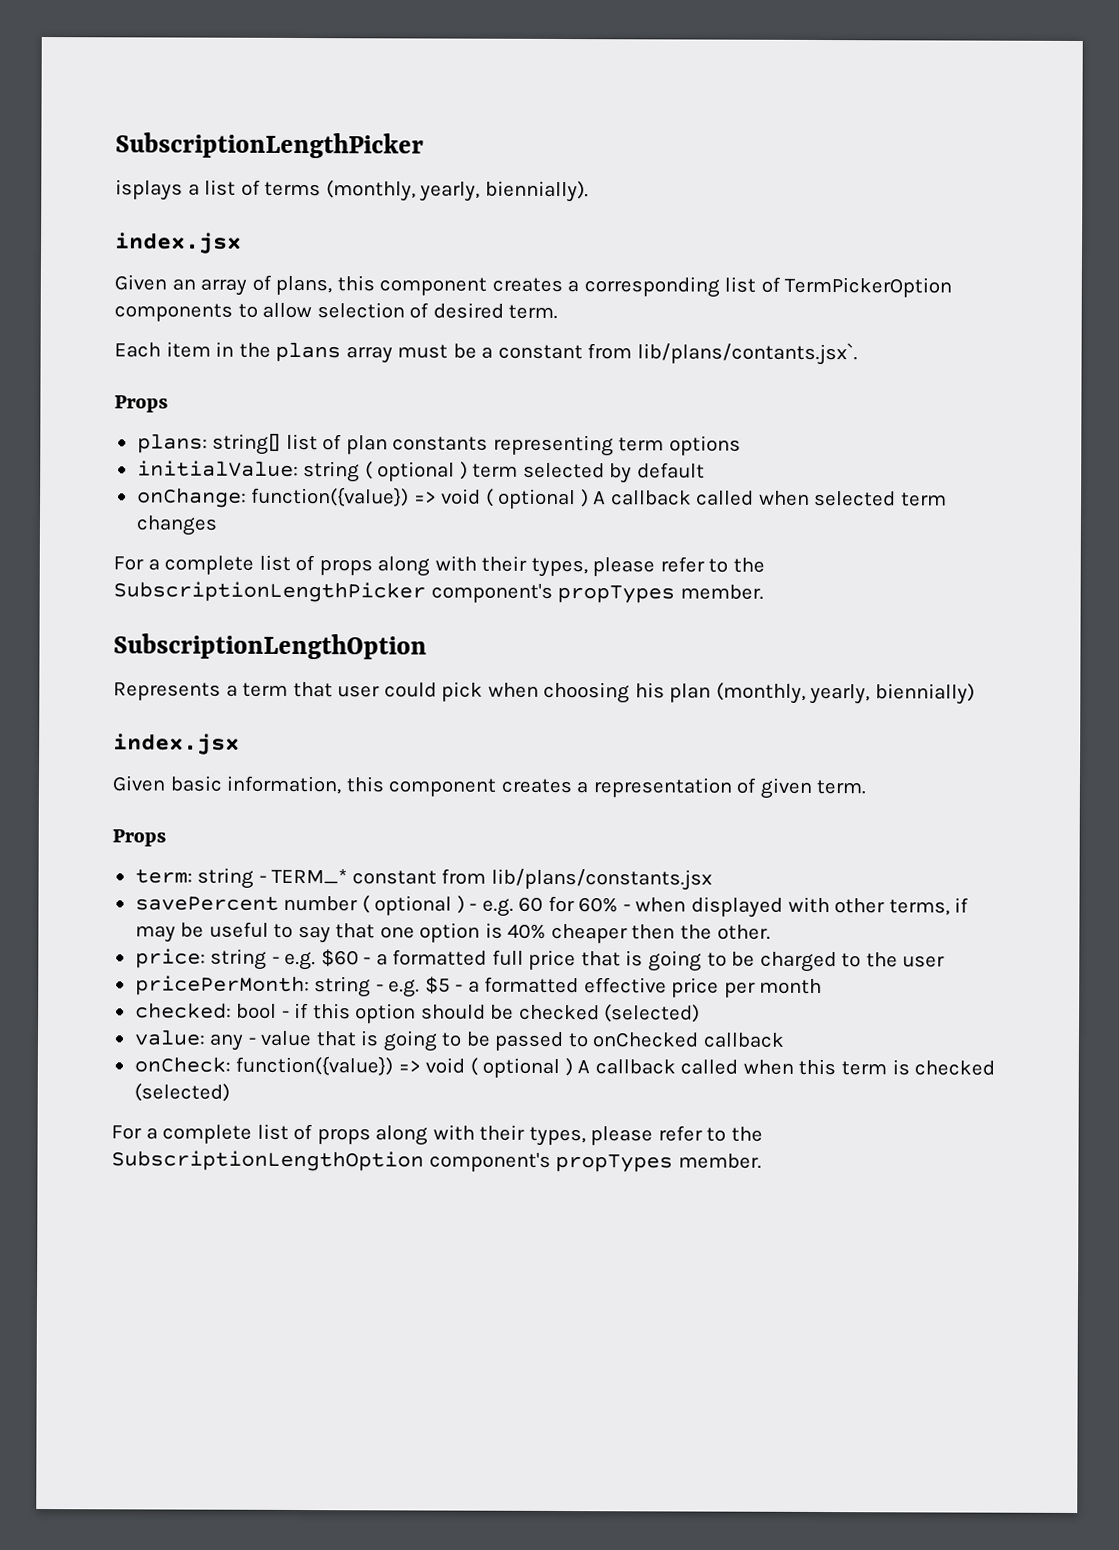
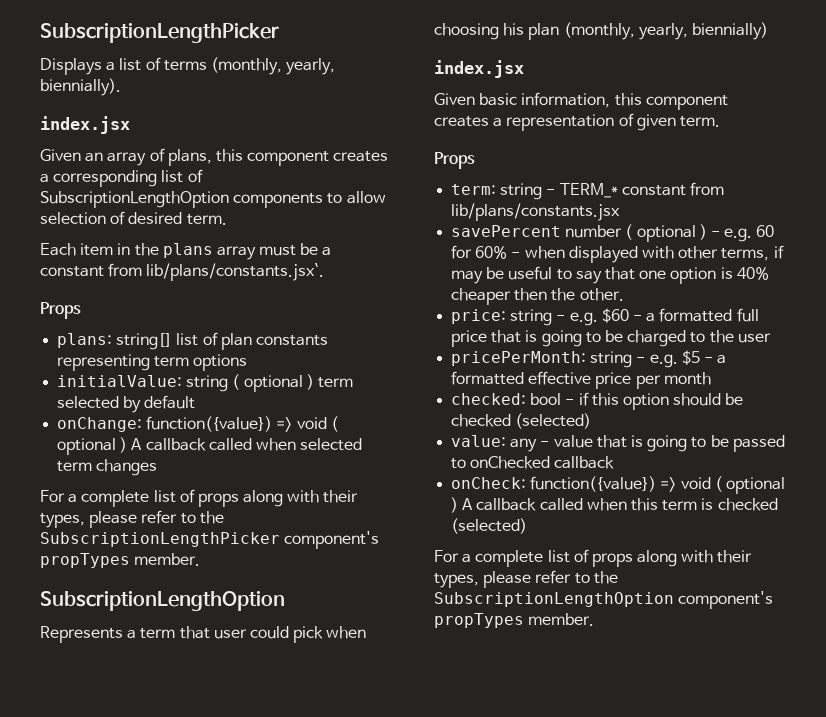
[115,179,183,201] isplays -> [40,58,102,75] Displays
[784,276,953,298] TermPickerOption -> [40,191,229,208] SubscriptionLengthOption
[636,342,858,366] lib/plans/contants.jsx`. -> [146,263,325,281] lib/plans/constants.jsx`.

